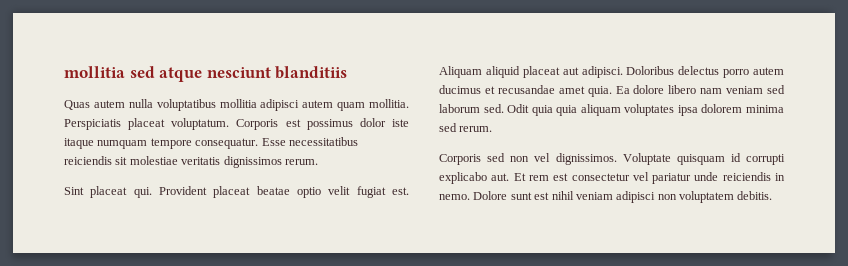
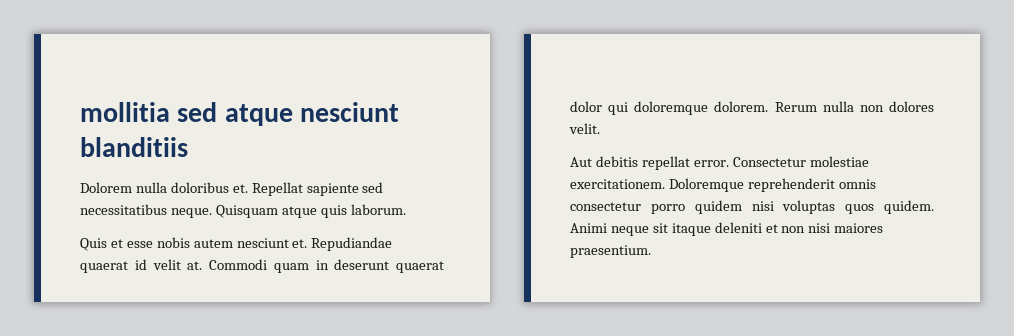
[64,99,409,111] [64,118,409,130] [64,137,358,149] [64,156,318,168] [64,186,409,198] [439,66,784,78] [439,85,785,97] [439,104,784,116] [439,123,493,132] [439,153,785,165] [439,172,785,184] [439,191,773,203] Quas autem nulla voluptatibus mollitia adipisci autem quam mollitia. Perspiciatis placeat voluptatum. Corporis est possimus dolor iste itaque numquam tempore consequatur. Esse necessitatibus reiciendis sit molestiae veritatis dignissimos rerum. // Sint placeat qui. Provident placeat beatae optio velit fugiat est. Aliquam aliquid placeat aut adipisci. Doloribus delectus porro autem ducimus et recusandae amet quia. Ea dolore libero nam veniam sed laborum sed. Odit quia quia aliquam voluptates ipsa dolorem minima sed rerum. // Corporis sed non vel dignissimos. Voluptate quisquam id corrupti explicabo aut. Et rem est consectetur vel pariatur unde reiciendis in nemo. Dolore sunt est nihil veniam adipisci non voluptatem debitis. -> [80,182,384,196] [80,204,406,218] [80,237,393,251] [80,259,444,273] [570,101,934,115] [569,123,600,134] [570,156,869,170] [570,178,876,192] [570,200,934,214] [570,222,884,236] [570,245,651,258] Dolorem nulla doloribus et. Repellat sapiente sed necessitatibus neque. Quisquam atque quis laborum. // Quis et esse nobis autem nesciunt et. Repudiandae quaerat id velit at. Commodi quam in deserunt quaerat dolor qui doloremque dolorem. Rerum nulla non dolores velit. // Aut debitis repellat error. Consectetur molestiae exercitationem. Doloremque reprehenderit omnis consectetur porro quidem nisi voluptas quos quidem. Animi neque sit itaque deleniti et non nisi maiores praesentium.

